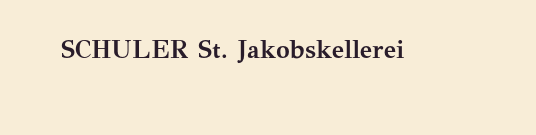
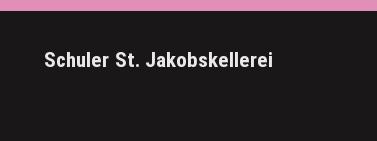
[61,39,189,59] SCHULER -> [44,52,109,67] Schuler

